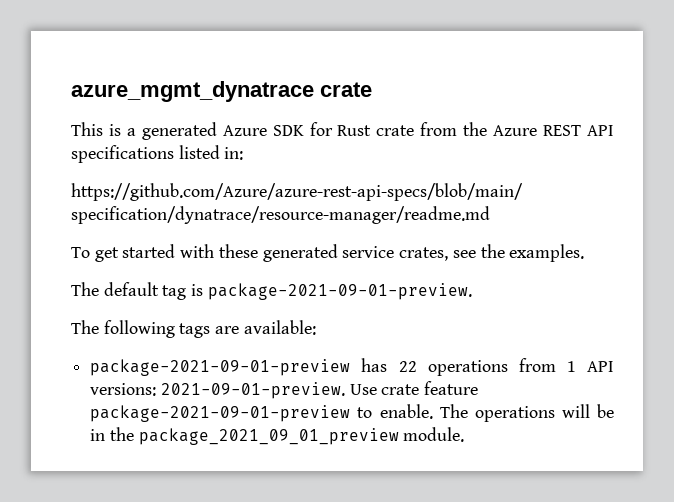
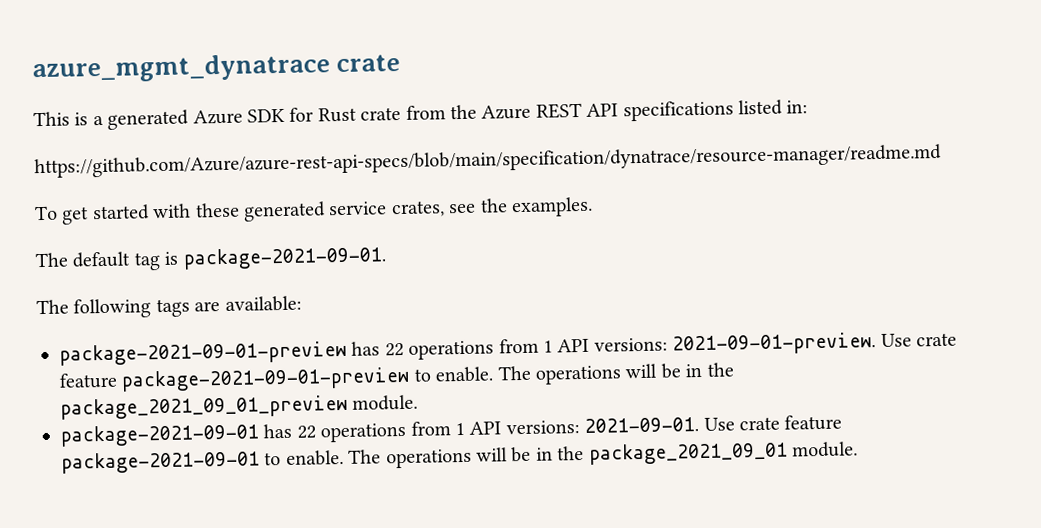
[207,283,472,300] package-2021-09-01-preview. -> [182,246,387,270] package-2021-09-01.
(465, 434) none -> [60,414,843,447] [61,441,858,474] // package-2021-09-01 has 22 operations from 1 API versions: 2021-09-01. Use crate feature package-2021-09-01 to enable. The operations will be in the package_2021_09_01 module.

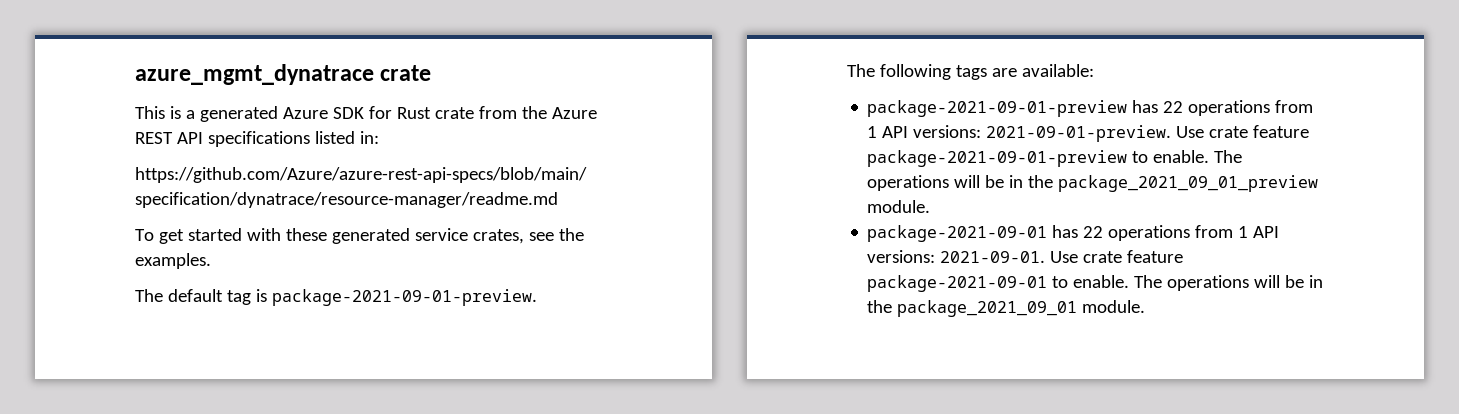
[182,246,387,270] package-2021-09-01. -> [271,289,537,306] package-2021-09-01-preview.

